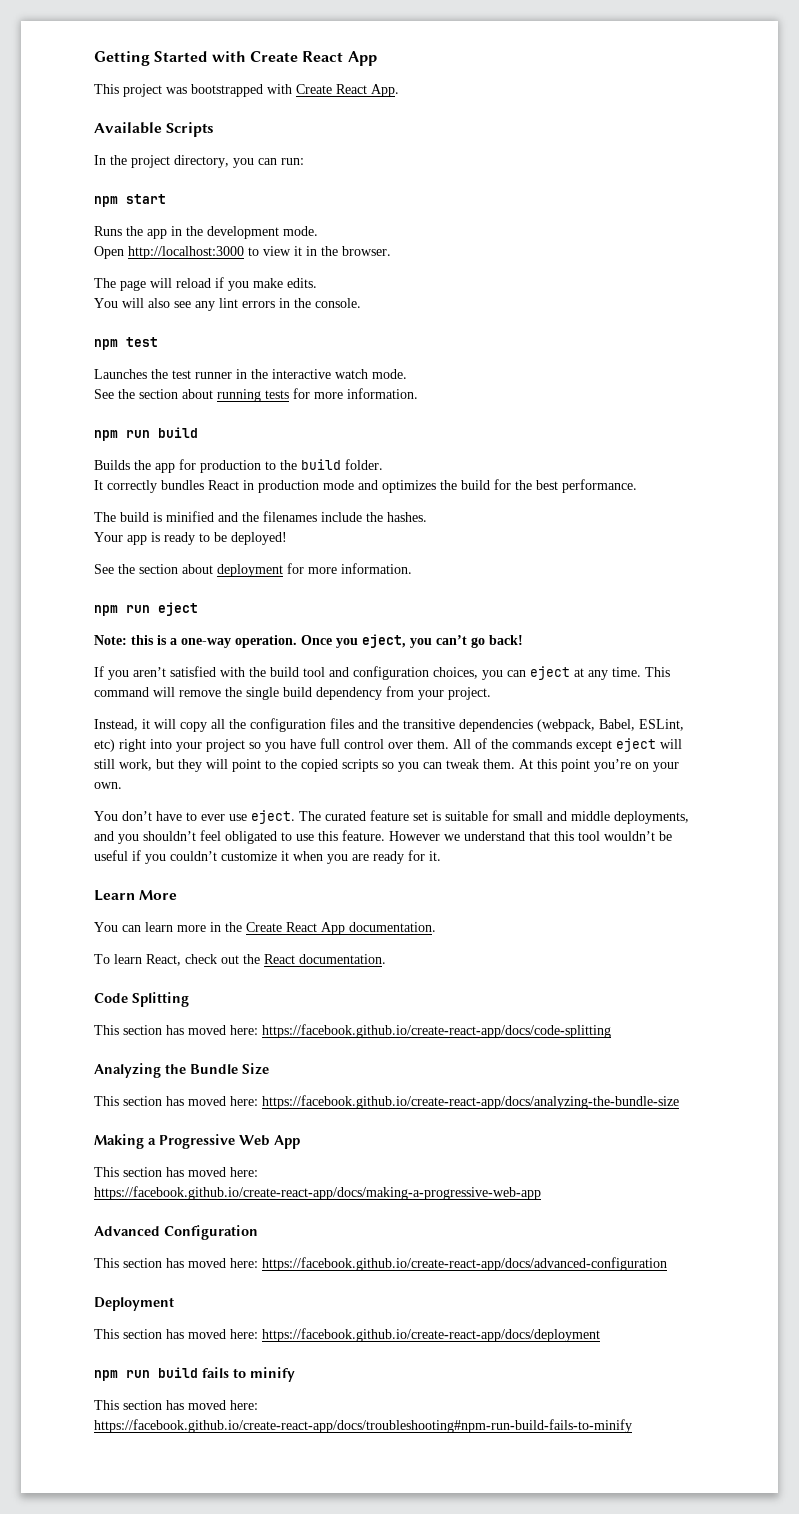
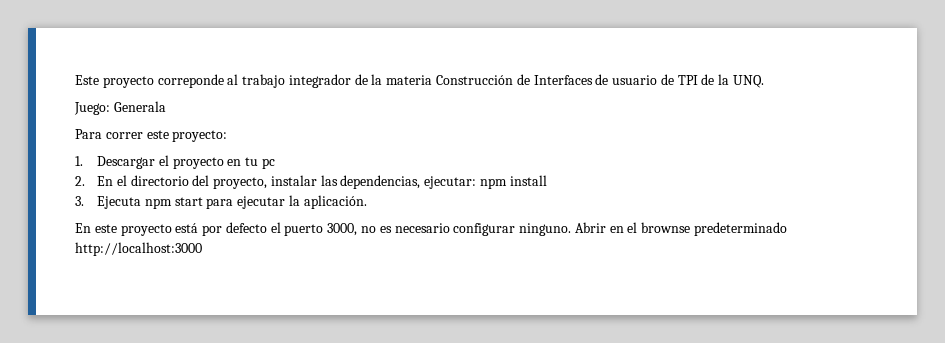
[94,51,377,66] [94,84,399,97] [94,122,215,137] [94,155,304,168] [94,194,166,207] [94,226,318,239] [94,246,391,259] [94,277,317,291] [94,298,361,311] [94,337,158,350] [94,369,407,379] [94,388,418,402] [94,427,198,441] [94,459,383,473] [94,479,637,493] [94,511,427,522] [94,532,287,545] [94,563,412,577] [94,602,198,616] [94,634,523,648] [94,666,670,680] [94,686,491,700] [94,718,684,732] [94,738,682,752] [94,759,679,772] [94,782,122,789] [94,810,689,824] [94,830,672,844] [94,850,441,864] [94,890,178,901] [94,922,436,935] [94,954,386,966] [94,992,189,1007] [94,1024,611,1038] [94,1063,269,1078] [94,1095,679,1109] [94,1134,300,1149] [94,1167,258,1177] [94,1186,541,1200] [94,1225,258,1240] [94,1257,667,1271] [94,1297,174,1311] [94,1328,600,1342] [94,1367,295,1382] [94,1400,258,1410] [94,1419,632,1433] Getting Started with Create React App // This project was bootstrapped with Create React App. // Available Scripts // In the project directory, you can run: // npm start // Runs the app in the development mode. // Open http://localhost:3000 to view it in the browser. // The page will reload if you make edits. // You will also see any lint errors in the console. // npm test // Launches the test runner in the interactive watch mode. // See the section about running tests for more information. // npm run build // Builds the app for production to the build folder. // It correctly bundles React in production mode and optimizes the build for the best performance. // The build is minified and the filenames include the hashes. // Your app is ready to be deployed! // See the section about deployment for more information. // npm run eject // Note: this is a one-way operation. Once you eject, you can’t go back! // If you aren’t satisfied with the build tool and configuration choices, you can eject at any time. This command will remove the single build dependency from your project. // Instead, it will copy all the configuration files and the transitive dependencies (webpack, Babel, ESLint, etc) right into your project so you have full control over them. All of the commands except eject will still work, but they will point to the copied scripts so you can tweak them. At this point you’re on your own. // You don’t have to ever use eject. The curated feature set is suitable for small and middle deployments, and you shouldn’t feel obligated to use this feature. However we understand that this tool wouldn’t be useful if you couldn’t customize it when you are ready for it. // Learn More // You can learn more in the Create React App documentation. // To learn React, check out the React documentation. // Code Splitting // This section has moved here: https://facebook.github.io/create-react-app/docs/code-splitting // Analyzing the Bundle Size // This section has moved here: https://facebook.github.io/create-react-app/docs/analyzing-the-bundle-size // Making a Progressive Web App // This section has moved here: https://facebook.github.io/create-react-app/docs/making-a-progressive-web-app // Advanced Configuration // This section has moved here: https://facebook.github.io/create-react-app/docs/advanced-configuration // Deployment // This section has moved here: https://facebook.github.io/create-react-app/docs/deployment // npm run build fails to minify // This section has moved here: https://facebook.github.io/create-react-app/docs/troubleshooting#npm-run-build-fails-to-minify -> [75,74,765,88] [74,101,166,115] [75,129,228,142] [75,155,275,169] [75,175,547,189] [75,195,367,209] [75,222,788,236] [75,242,202,256] Este proyecto correponde al trabajo integrador de la materia Construcción de Interfaces de usuario de TPI de la UNQ. // Juego: Generala // Para correr este proyecto: // 1. Descargar el proyecto en tu pc // 2. En el directorio del proyecto, instalar las dependencias, ejecutar: npm install // 3. Ejecuta npm start para ejecutar la aplicación. // En este proyecto está por defecto el puerto 3000, no es necesario configurar ninguno. Abrir en el brownse predeterminado http://localhost:3000

